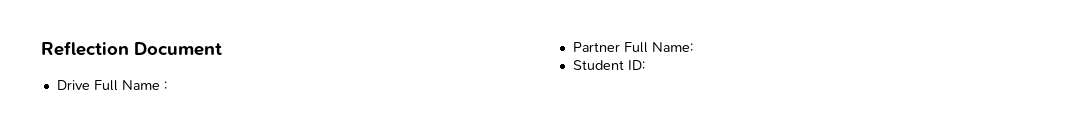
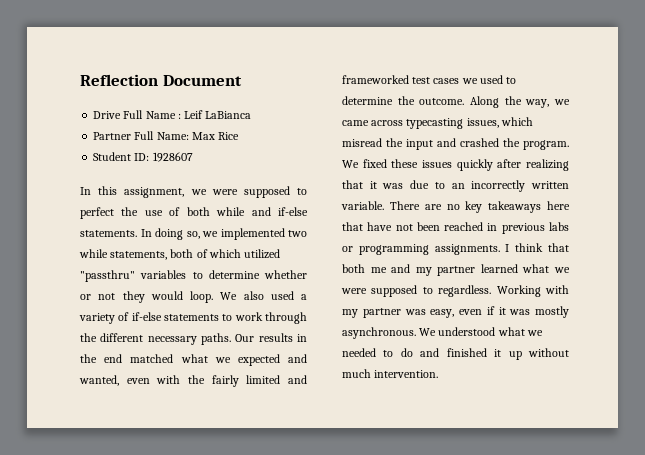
(167, 85) none -> [184,110,252,119] Leif LaBianca
(693, 47) none -> [191,132,240,140] Max Rice
(645, 65) none -> [152,152,193,162] [80,186,307,198] [80,207,308,219] [80,228,307,240] [79,249,281,260] [80,270,307,282] [80,291,307,303] [79,312,307,324] [80,333,307,345] [80,354,307,366] [79,375,307,387] [342,75,517,84] [342,96,570,108] [342,117,533,129] [342,138,569,150] [342,159,569,171] [342,180,569,192] [341,201,570,213] [342,222,569,234] [342,243,569,255] [342,264,570,276] [341,285,569,297] [342,306,569,318] [342,327,543,339] [342,348,569,360] [342,369,439,378] 1928607 // In this assignment, we were supposed to perfect the use of both while and if-else statements. In doing so, we implemented two while statements, both of which utilized "passthru" variables to determine whether or not they would loop. We also used a variety of if-else statements to work through the different necessary paths. Our results in the end matched what we expected and wanted, even with the fairly limited and frameworked test cases we used to determine the outcome. Along the way, we came across typecasting issues, which misread the input and crashed the program. We fixed these issues quickly after realizing that it was due to an incorrectly written variable. There are no key takeaways here that have not been reached in previous labs or programming assignments. I think that both me and my partner learned what we were supposed to regardless. Working with my partner was easy, even if it was mostly asynchronous. We understood what we needed to do and finished it up without much intervention.

